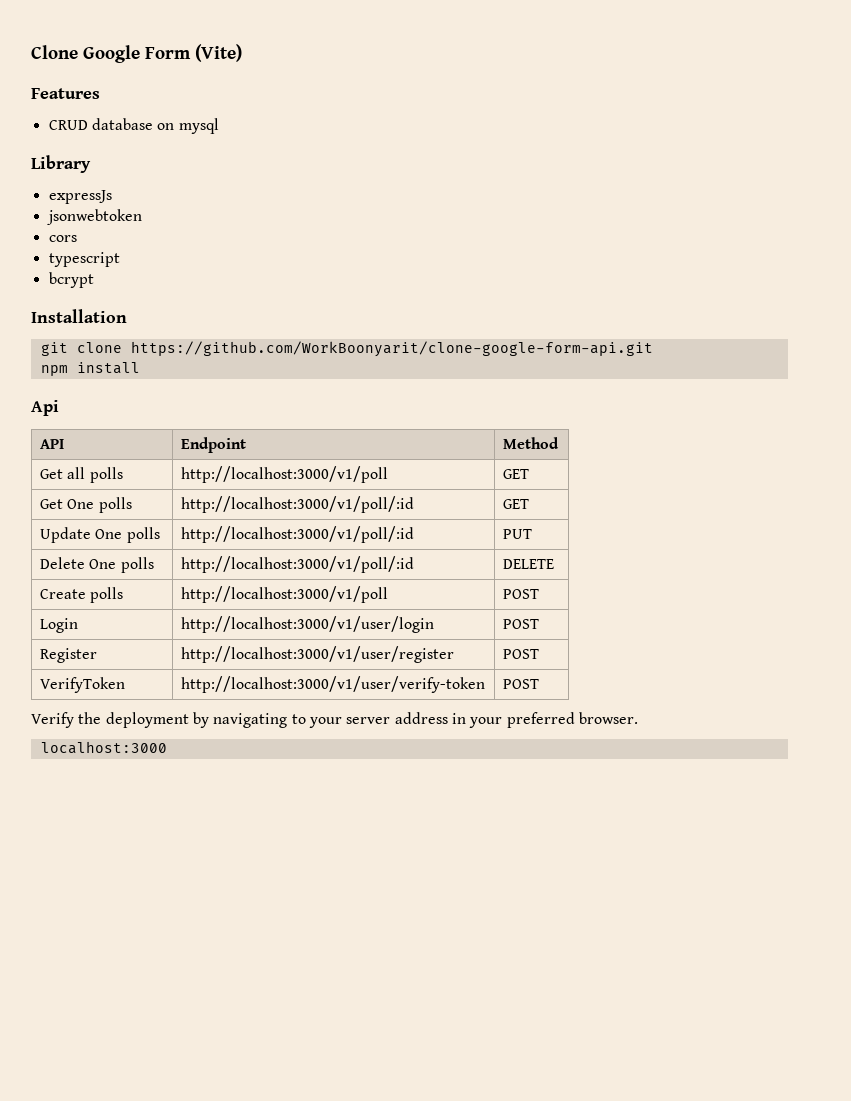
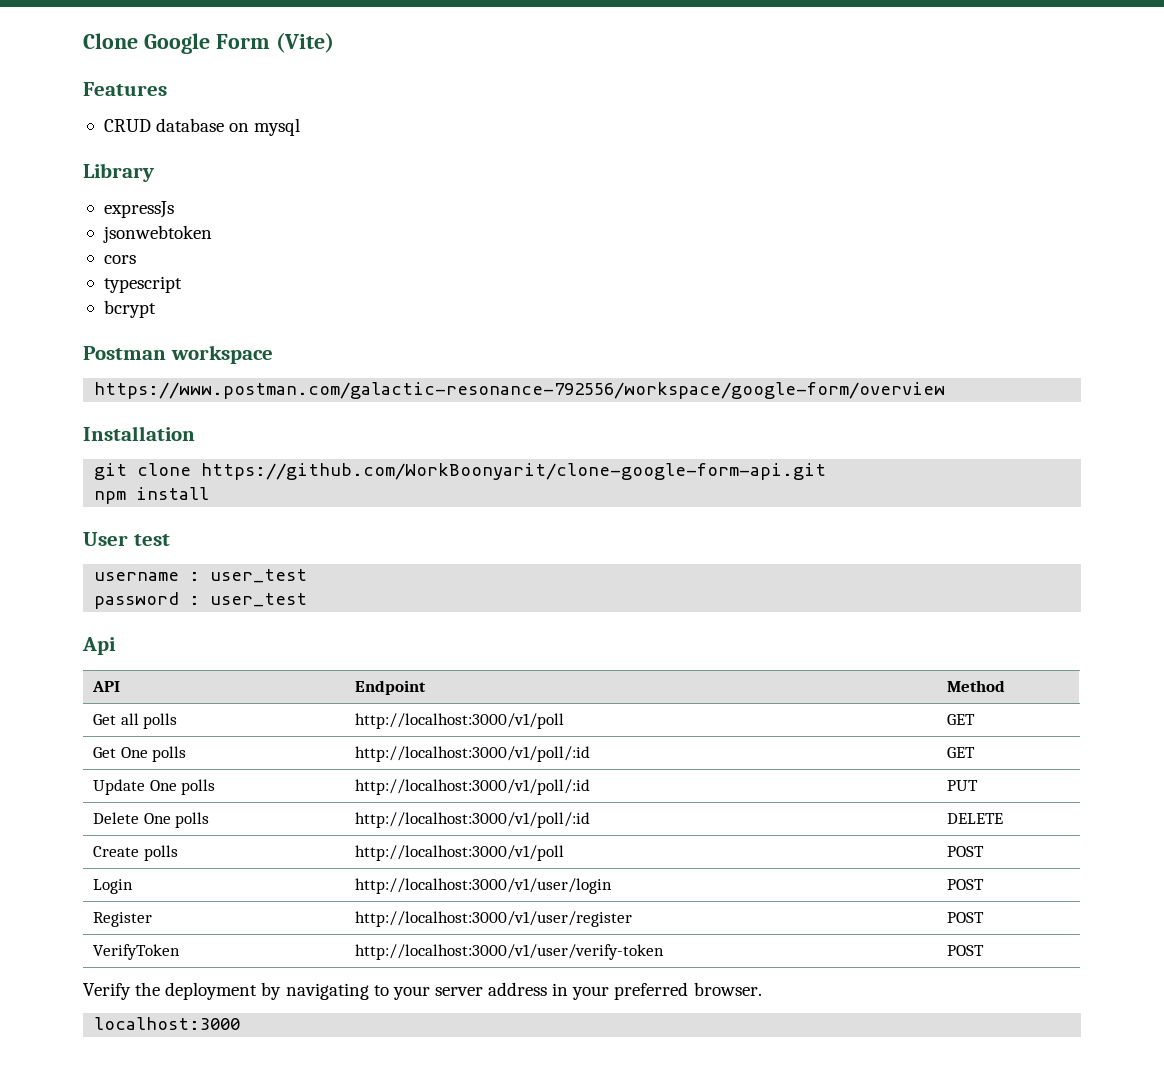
(94, 280) none -> [83,345,273,364] [94,382,946,399] // Postman workspace // https://www.postman.com/galactic-resonance-792556/workspace/google-form/overview
(140, 368) none -> [83,532,170,546] [94,569,308,583] [94,592,308,609] // User test // username : user_test // password : user_test

